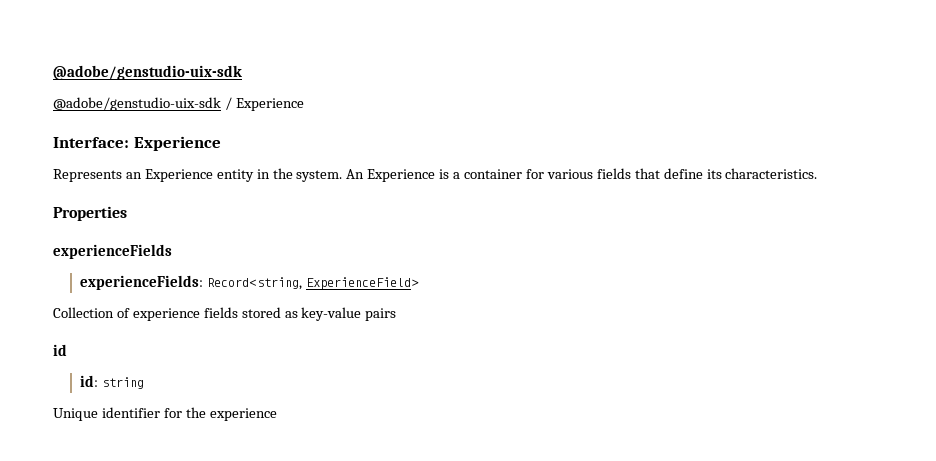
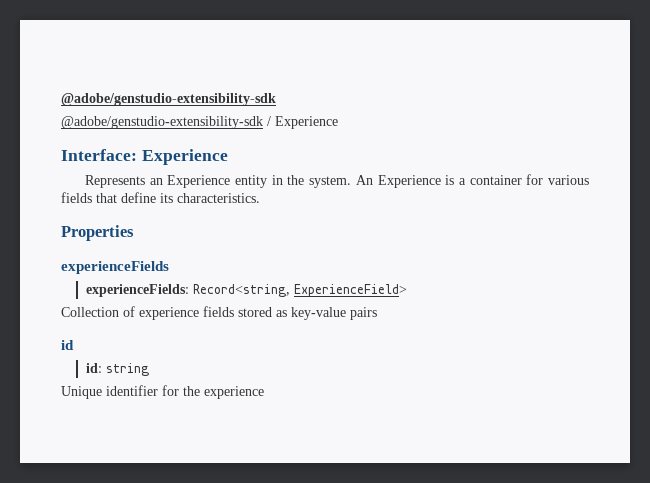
[53,65,242,80] [53,97,221,111] @adobe/genstudio-uix-sdk // @adobe/genstudio-uix-sdk -> [61,93,276,106] [61,116,263,129] @adobe/genstudio-extensibility-sdk // @adobe/genstudio-extensibility-sdk

